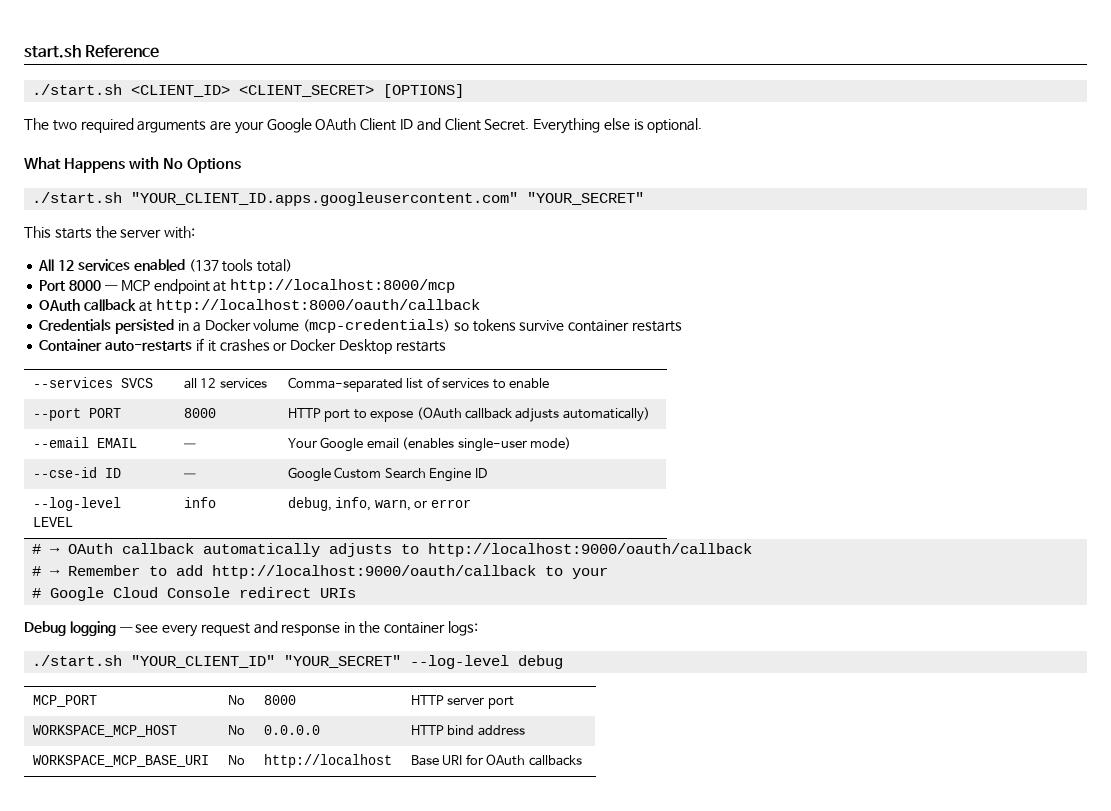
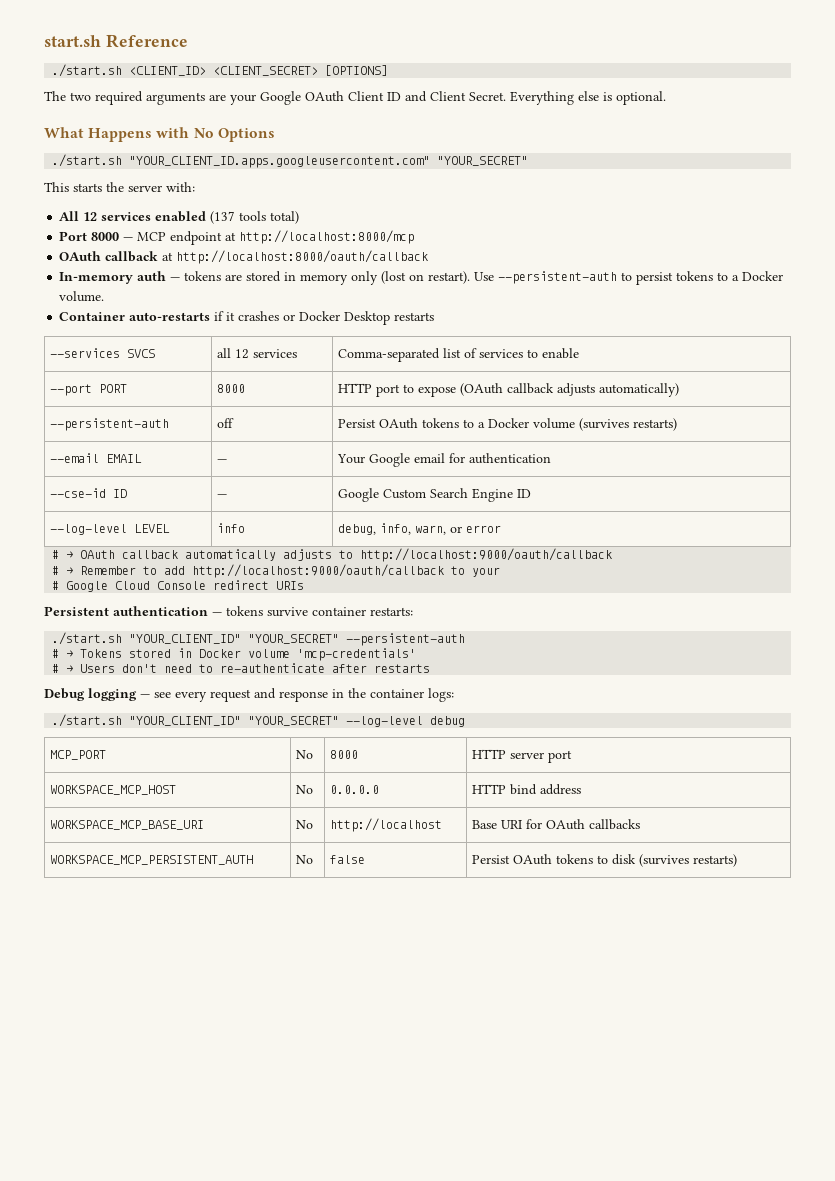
[39,319,682,334] Credentials persisted in a Docker volume (mcp-credentials) so tokens survive container restarts -> [59,271,784,285] [59,291,105,302] In-memory auth — tokens are stored in memory only (lost on restart). Use --persistent-auth to persist tokens to a Docker volume.
(650, 414) none -> [50,418,170,431] [217,418,235,428] [338,418,678,431] // --persistent-auth | off | Persist OAuth tokens to a Docker volume (survives restarts)
[402,437,571,452] (enables single-user mode) -> [449,453,552,464] for authentication
(357, 593) none -> [44,606,413,617] [52,632,466,646] [52,648,417,661] [52,663,431,673] // Persistent authentication — tokens survive container restarts: // ./start.sh "YOUR_CLIENT_ID" "YOUR_SECRET" --persistent-auth // # → Tokens stored in Docker volume 'mcp-credentials' // # → Users don't need to re-authenticate after restarts
(582, 760) none -> [50,855,254,865] [296,855,314,864] [330,855,366,864] [472,854,738,867] // WORKSPACE_MCP_PERSISTENT_AUTH | No | false | Persist OAuth tokens to disk (survives restarts)

